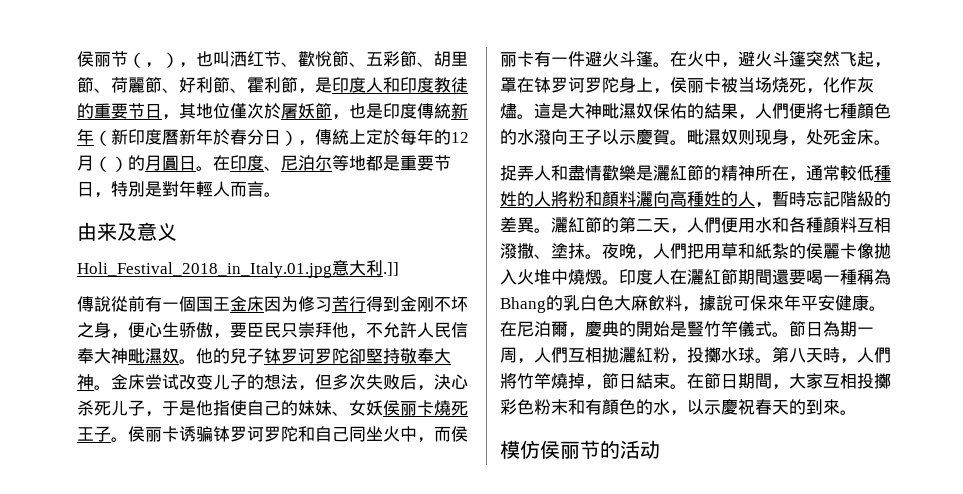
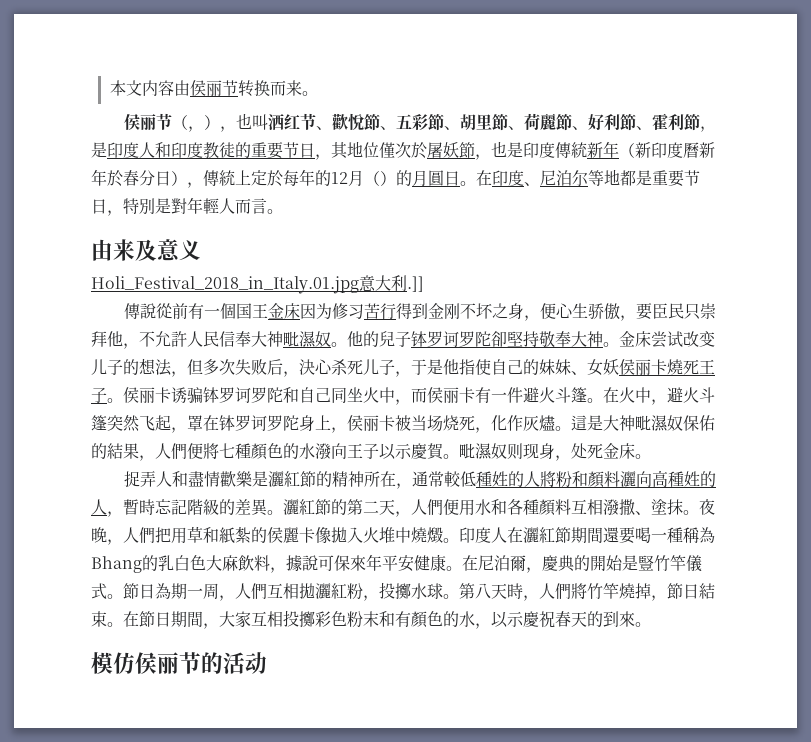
(77, 59) none -> [109,80,318,97] 本文内容由侯丽节转换而来。 //

